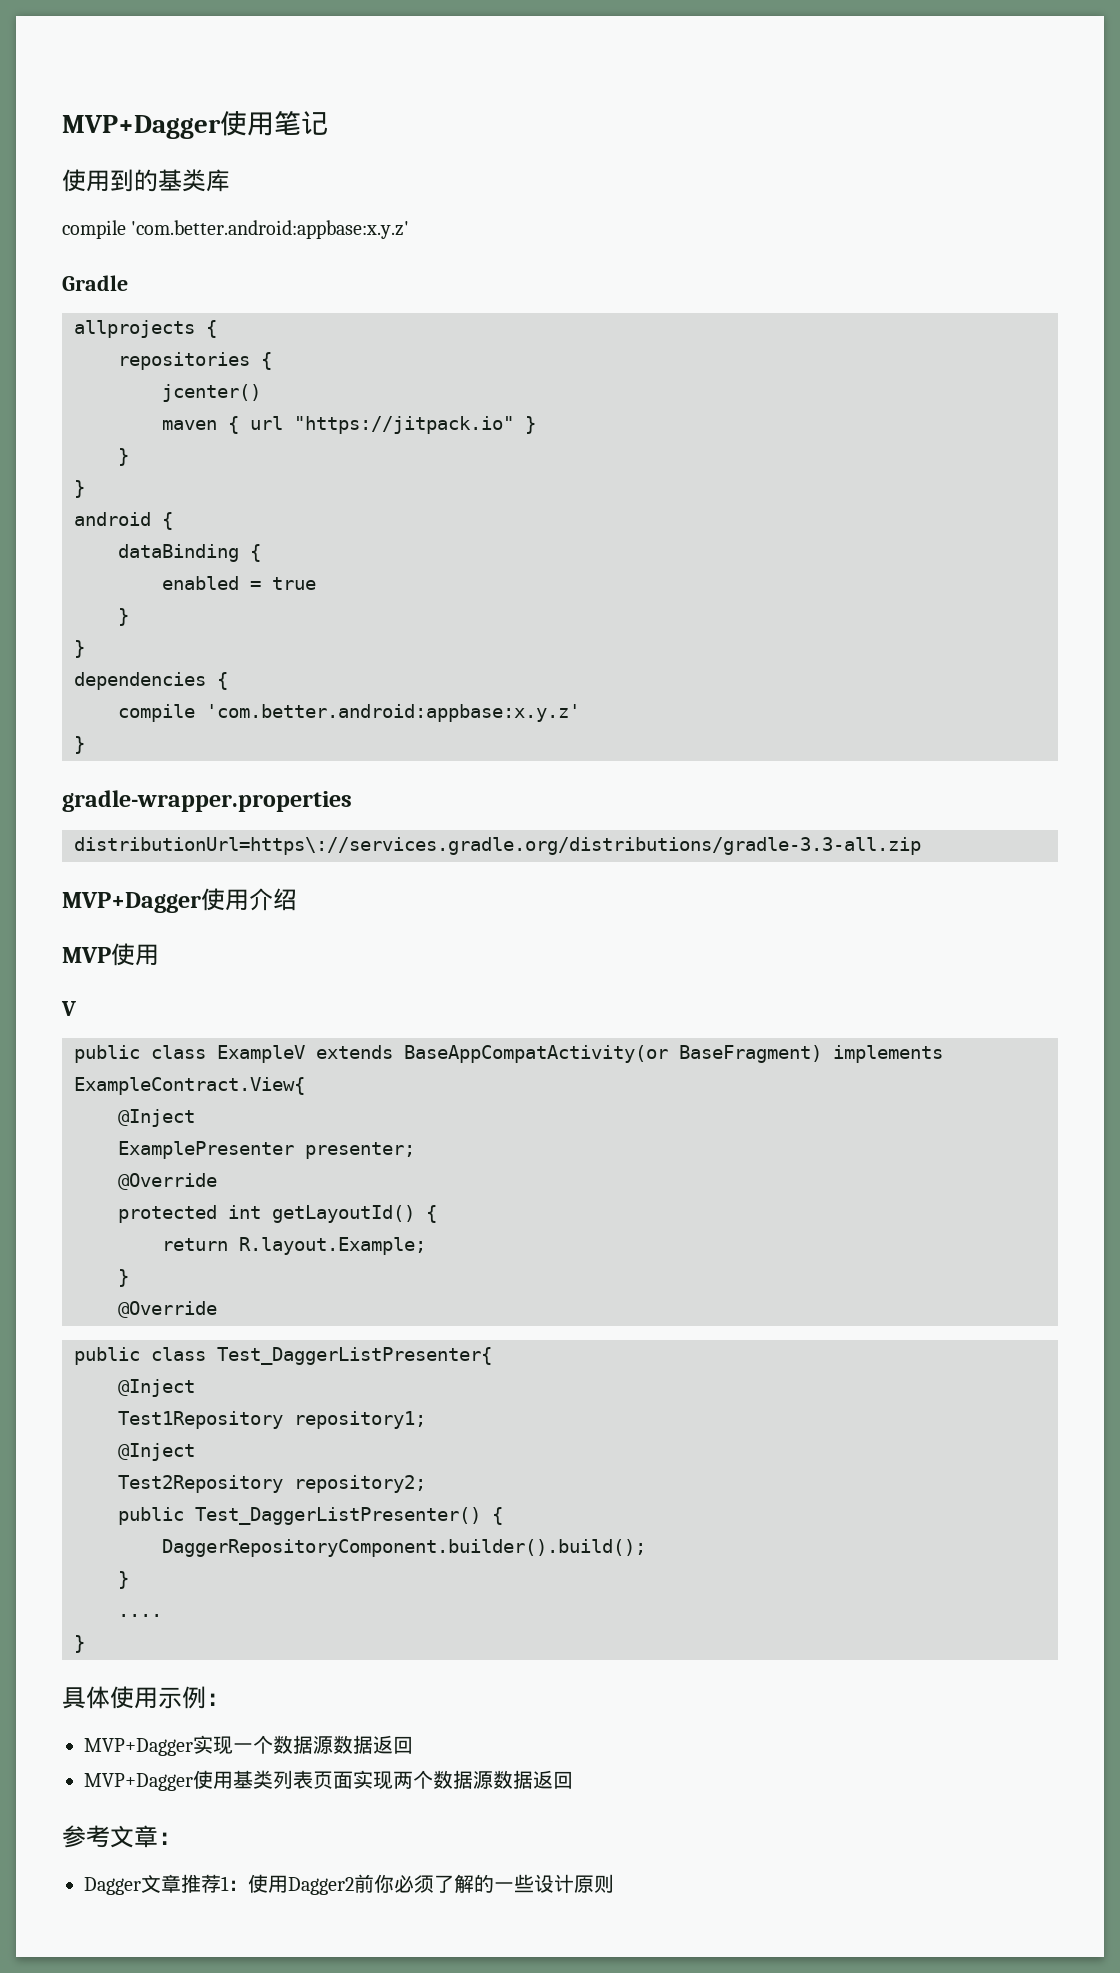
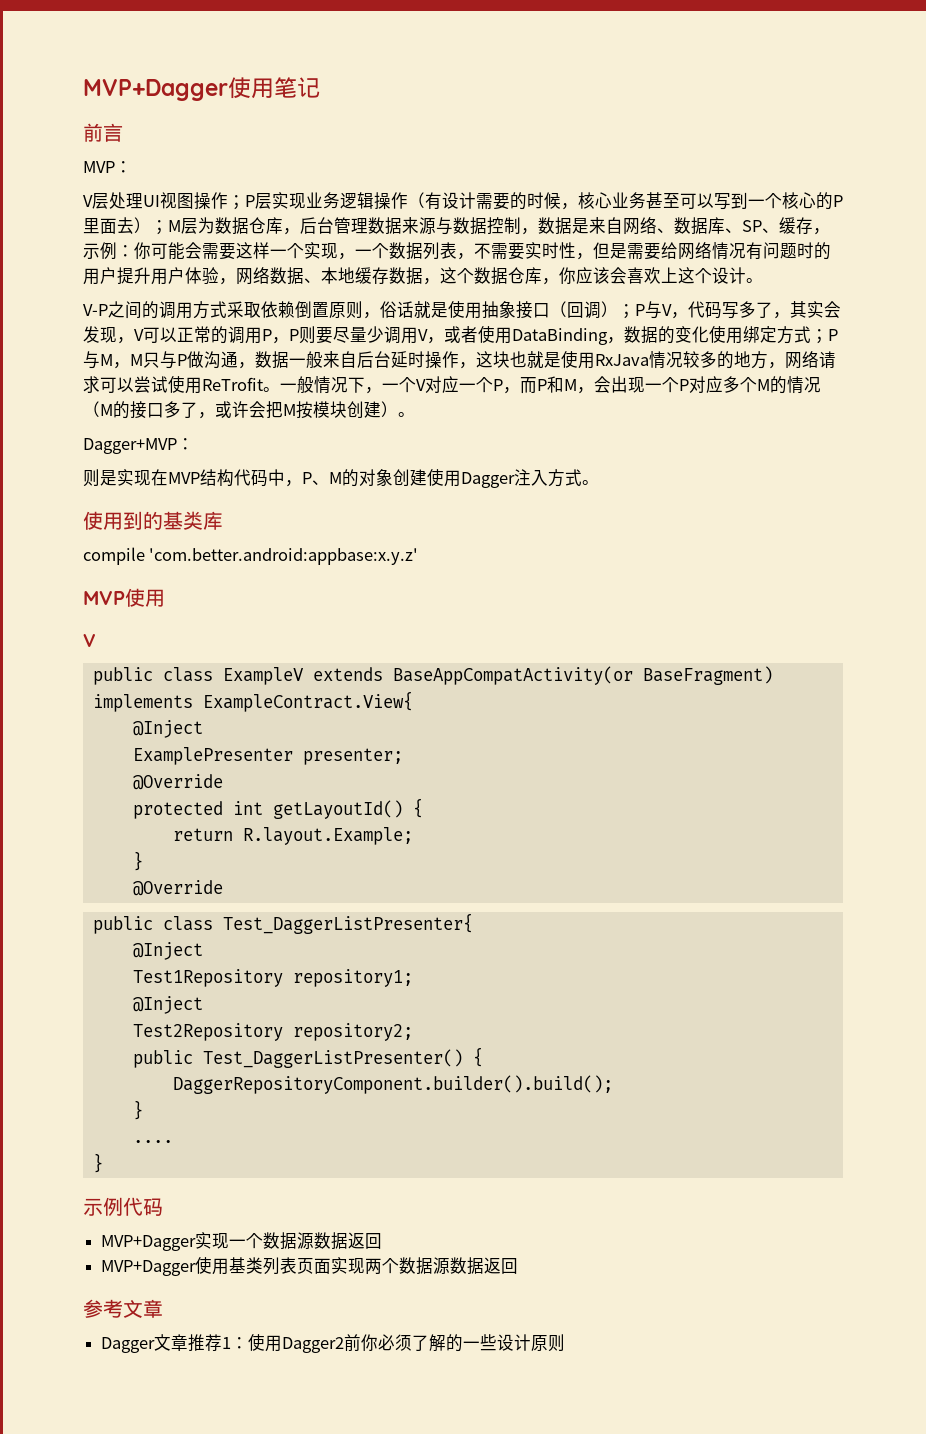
(328, 123) none -> [83,123,123,142] [83,161,132,173] [83,192,843,210] [83,217,830,235] [83,242,831,260] [83,267,763,285] [83,301,841,319] [83,326,838,345] [83,351,836,369] [83,376,821,394] [83,401,415,419] [83,438,194,454] [83,469,599,488] // 前言 // MVP： // V层处理UI视图操作；P层实现业务逻辑操作（有设计需要的时候，核心业务甚至可以写到一个核心的P里面去）；M层为数据仓库，后台管理数据来源与数据控制，数据是来自网络、数据库、SP、缓存，示例：你可能会需要这样一个实现，一个数据列表，不需要实时性，但是需要给网络情况有问题时的用户提升用户体验，网络数据、本地缓存数据，这个数据仓库，你应该会喜欢上这个设计。 // V-P之间的调用方式采取依赖倒置原则，俗话就是使用抽象接口（回调）；P与V，代码写多了，其实会发现，V可以正常的调用P，P则要尽量少调用V，或者使用DataBinding，数据的变化使用绑定方式；P与M，M只与P做沟通，数据一般来自后台延时操作，这块也就是使用RxJava情况较多的地方，网络请求可以尝试使用ReTrofit。一般情况下，一个V对应一个P，而P和M，会出现一个P对应多个M的情况（M的接口多了，或许会把M按模块创建）。 // Dagger+MVP： // 则是实现在MVP结构代码中，P、M的对象创建使用Dagger注入方式。
[62,275,128,291] [74,320,217,338] [118,352,272,370] [162,384,261,402] [162,416,536,434] [118,448,129,466] [74,480,85,498] [74,512,173,530] [118,544,261,562] [162,576,316,590] [118,608,129,626] [74,640,85,658] [74,672,228,690] [118,704,580,722] [74,736,85,754] [62,790,352,812] [74,837,921,855] [62,888,297,913] // Gradle // allprojects { // repositories { // jcenter() // maven { url "https://jitpack.io" } // } // } // android { // dataBinding { // enabled = true // } // } // dependencies { // compile 'com.better.android:appbase:x.y.z' // } // gradle-wrapper.properties // distributionUrl=https\://services.gradle.org/distributions/gradle-3.3-all.zip // MVP+Dagger使用介绍 -> (419, 556) none
[62,1686,230,1709] 具体使用示例： -> [83,1197,163,1216] 示例代码
[158,1832,182,1845] ： -> (163, 1308) none

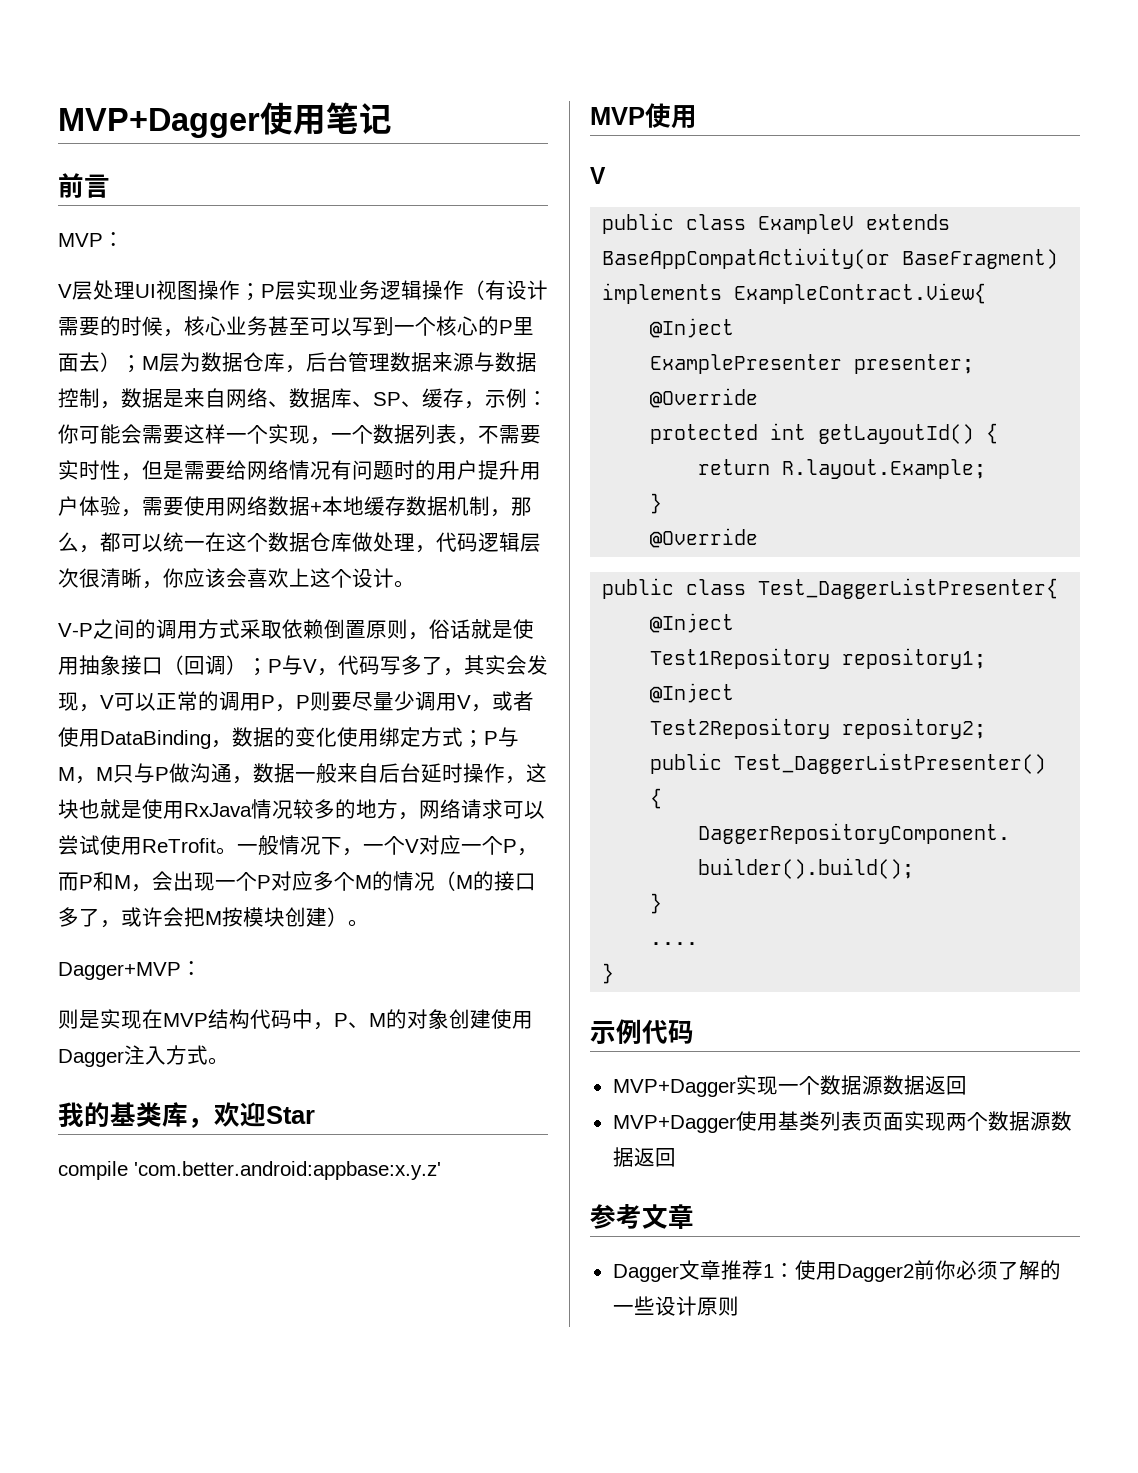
(236, 281) none -> [142,496,226,516] 需要使用
[304,278,321,283] 、 -> [310,502,322,514] +
[423,267,542,285] ，这个数据仓库 -> [448,496,532,517] [58,532,541,553] [58,568,142,588] 机制，那么，都可以统一在这个数据仓库做处理，代码逻辑层次很清晰
[83,511,143,530] 使用到 -> [58,1102,84,1127] 我
(223, 520) none -> [188,1102,315,1128] ，欢迎Star

